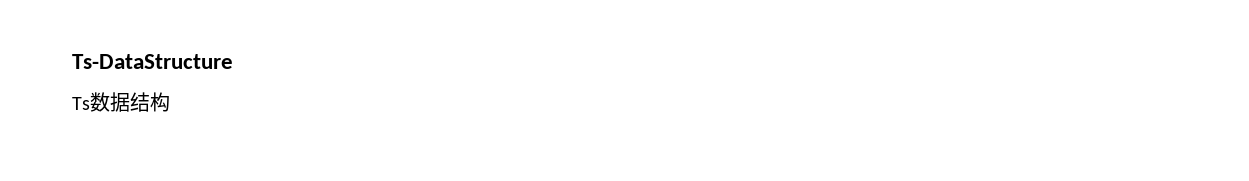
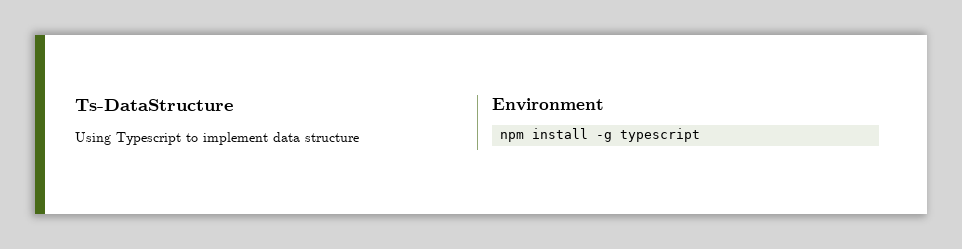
[72,92,170,112] Ts数据结构 -> [75,132,359,145] [492,98,604,111] [500,128,701,142] Using Typescript to implement data structure // Environment // npm install -g typescript

